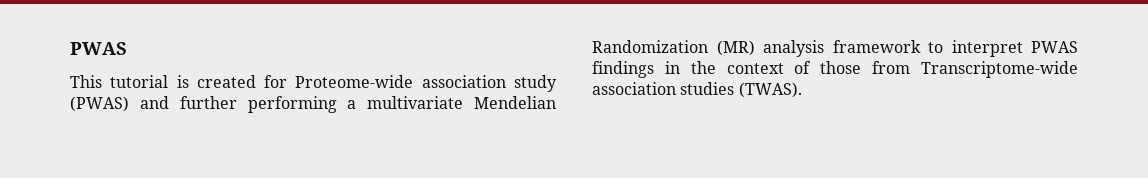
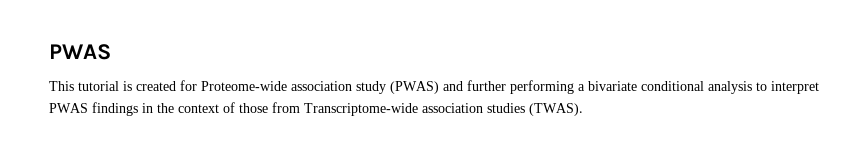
[367,96,556,109] [592,40,921,57] multivariate Mendelian Randomization (MR) analysis framework -> [588,81,752,94] bivariate conditional analysis

